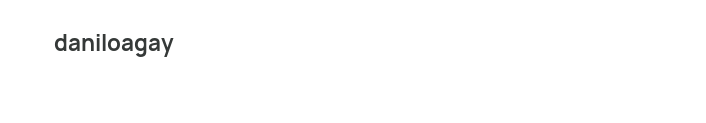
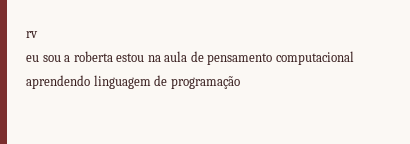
[54,34,174,57] daniloagay -> [26,31,38,38] [26,51,354,65] [26,75,240,89] rv // eu sou a roberta estou na aula de pensamento computacional // aprendendo linguagem de programação

